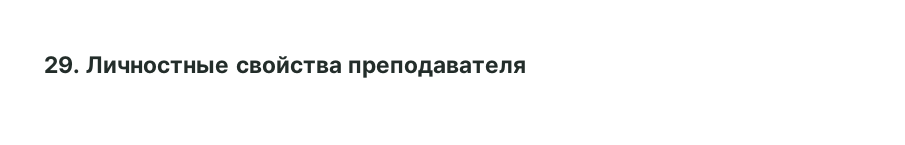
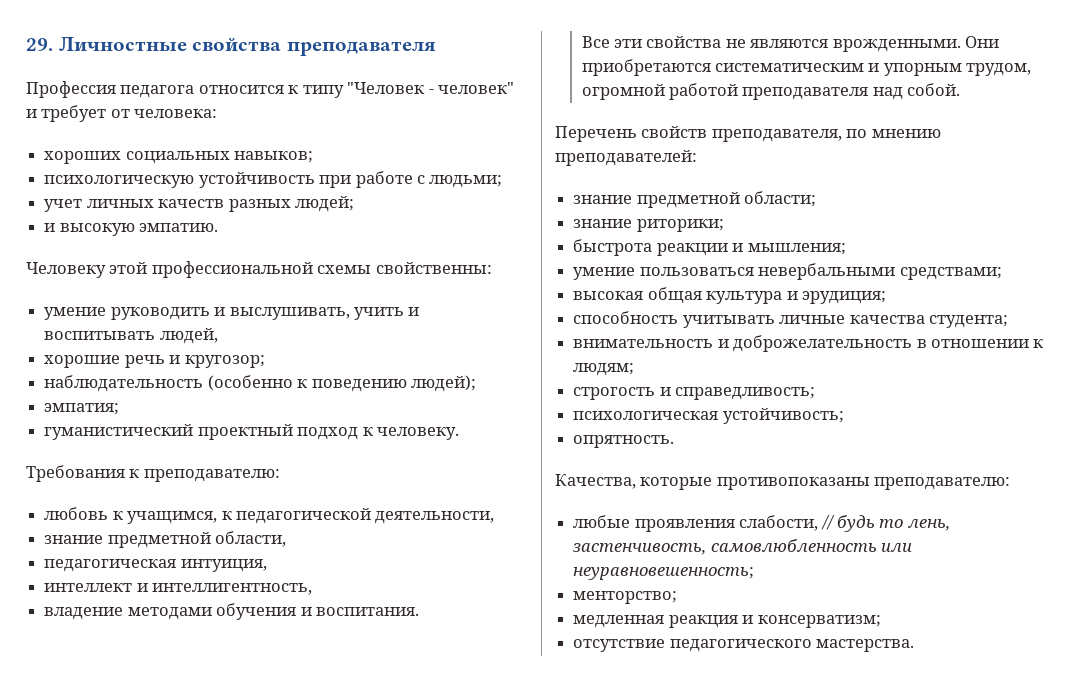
(527, 69) none -> [26,81,515,98] [26,105,218,122] [44,151,314,164] [44,171,503,188] [44,196,354,212] [44,223,219,236] [26,261,492,278] [44,307,420,320] [44,328,218,344] [44,355,265,368] [44,375,476,392] [44,403,120,415] [44,424,459,440] [26,465,280,482] [44,507,495,524] [44,531,287,548] [44,559,267,572] [44,583,313,595] [44,603,419,620] [581,36,1000,52] [581,59,1032,76] [581,83,961,100] [555,126,941,142] [555,150,697,166] [573,191,817,208] [573,219,724,232] [573,239,846,256] [573,263,1002,280] [573,287,886,304] [573,311,1008,328] [573,335,1044,352] [573,363,635,376] [573,387,816,400] [573,408,844,424] [573,435,675,448] [555,474,1011,490] [573,515,950,532] [573,539,913,555] [573,567,755,580] [573,591,678,604] [573,615,881,628] [573,639,915,652] // Профессия педагога относится к типу "Человек - человек" и требует от человека: // хороших социальных навыков; // психологическую устойчивость при работе с людьми; // учет личных качеств разных людей; // и высокую эмпатию. // Человеку этой профессиональной схемы свойственны: // умение руководить и выслушивать, учить и воспитывать людей, // хорошие речь и кругозор; // наблюдательность (особенно к поведению людей); // эмпатия; // гуманистический проектный подход к человеку. // Требования к преподавателю: // любовь к учащимся, к педагогической деятельности, // знание предметной области, // педагогическая интуиция, // интеллект и интеллигентность, // владение методами обучения и воспитания. // Все эти свойства не являются врожденными. Они приобретаются систематическим и упорным трудом, огромной работой преподавателя над собой. // Перечень свойств преподавателя, по мнению преподавателей: // знание предметной области; // знание риторики; // быстрота реакции и мышления; // умение пользоваться невербальными средствами; // высокая общая культура и эрудиция; // способность учитывать личные качества студента; // внимательность и доброжелательность в отношении к людям; // строгость и справедливость; // психологическая устойчивость; // опрятность. // Качества, которые противопоказаны преподавателю: // любые проявления слабости, // будь то лень, застенчивость, самовлюбленность или неуравновешенность; // менторство; // медленная реакция и консерватизм; // отсутствие педагогического мастерства.

